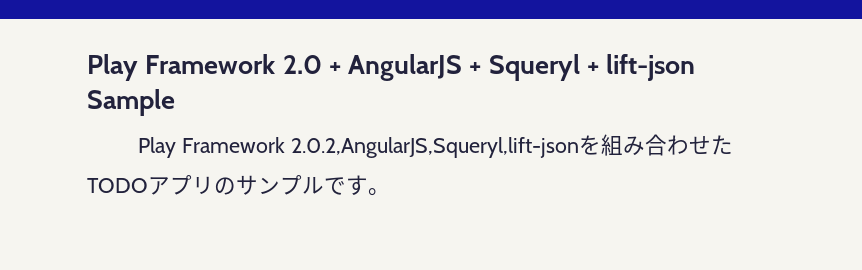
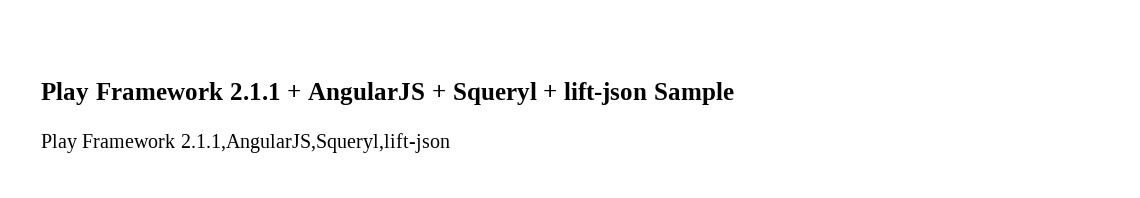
[87,54,322,81] Play Framework 2.0 -> [41,82,281,105] Play Framework 2.1.1
[290,134,733,158] [87,175,390,196] 2.0.2,AngularJS,Squeryl,lift-jsonを組み合わせたTODOアプリのサンプルです。 -> [180,133,450,153] 2.1.1,AngularJS,Squeryl,lift-json

